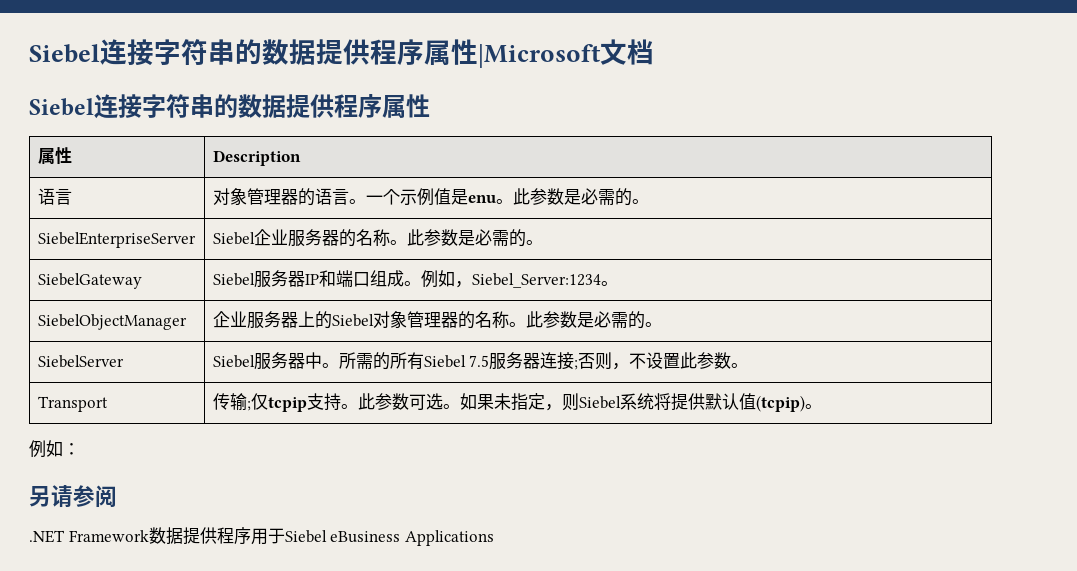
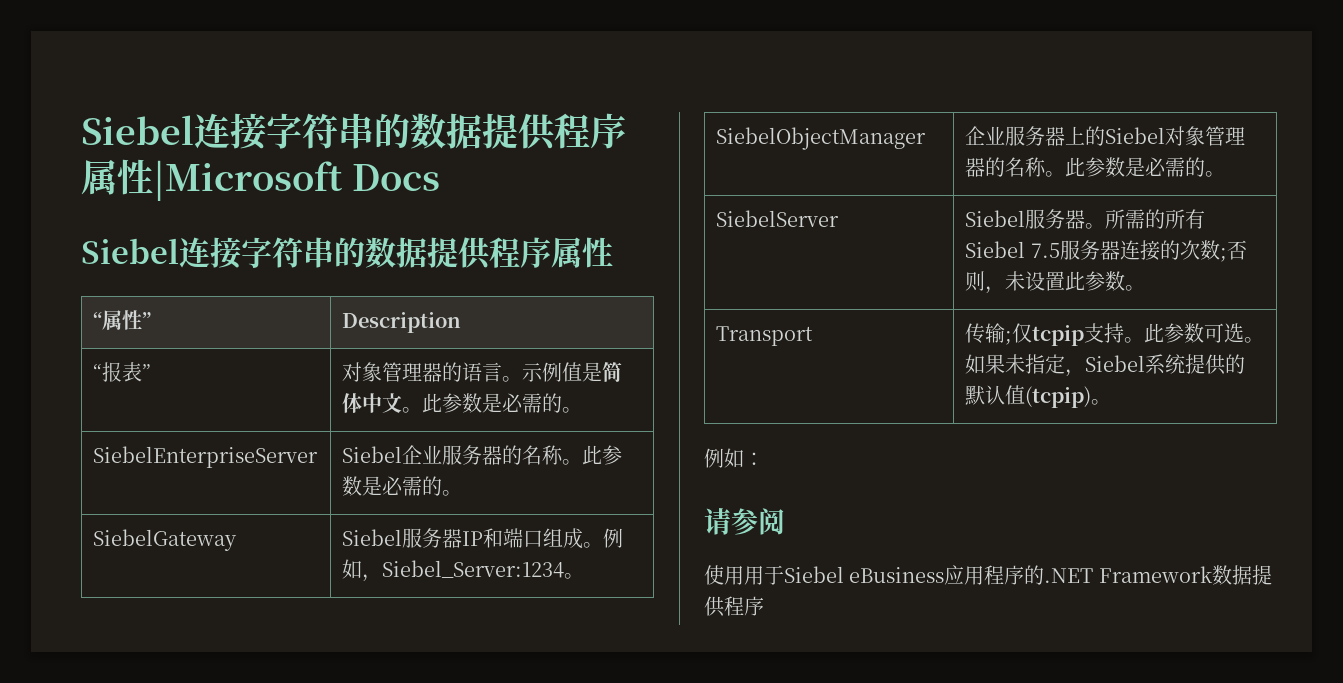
[600,39,654,65] 文档 -> [351,164,440,191] Docs
[37,147,72,164] 属性 -> [93,310,152,330] “属性”
[37,188,72,205] 语言 -> [93,362,152,382] “报表”
[365,189,400,205] 一个 -> (523, 379) none
[467,195,496,203] enu -> [602,362,623,382] [342,393,403,413] 简体中文
[304,352,322,369] 中 -> (1086, 219) none
(575, 361) none -> [1159,240,1220,260] 的次数
[629,353,647,369] 不 -> [1005,271,1026,291] 未
[561,393,579,411] 则 -> (1086, 373) none
[653,393,705,411] 将提供 -> [1185,354,1246,375] 提供的
[29,486,51,507] 另 -> (764, 459) none
(117, 496) none -> [704,565,1045,585] 使用用于Siebel eBusiness应用程序的
[250,528,494,546] 用于Siebel eBusiness Applications -> (764, 606) none

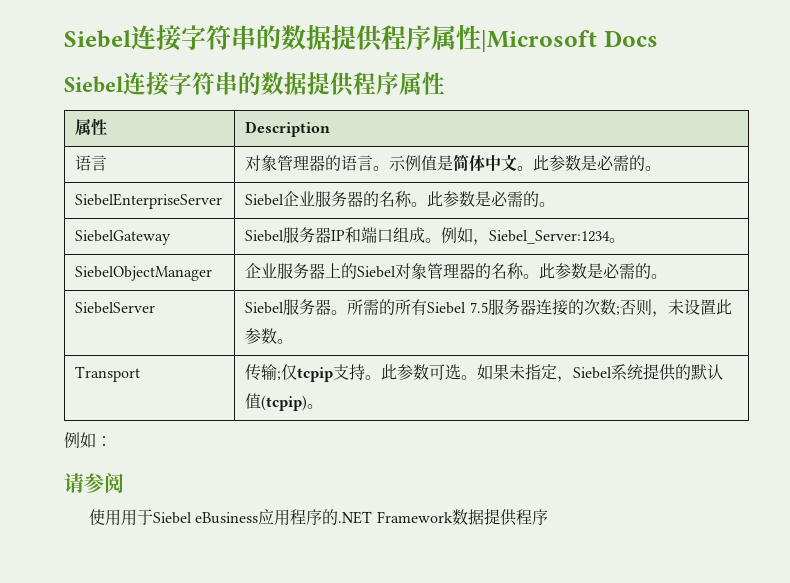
[93,310,152,330] “属性” -> [75,118,108,135] 属性
[93,362,152,382] “报表” -> [75,155,108,171] 语言

